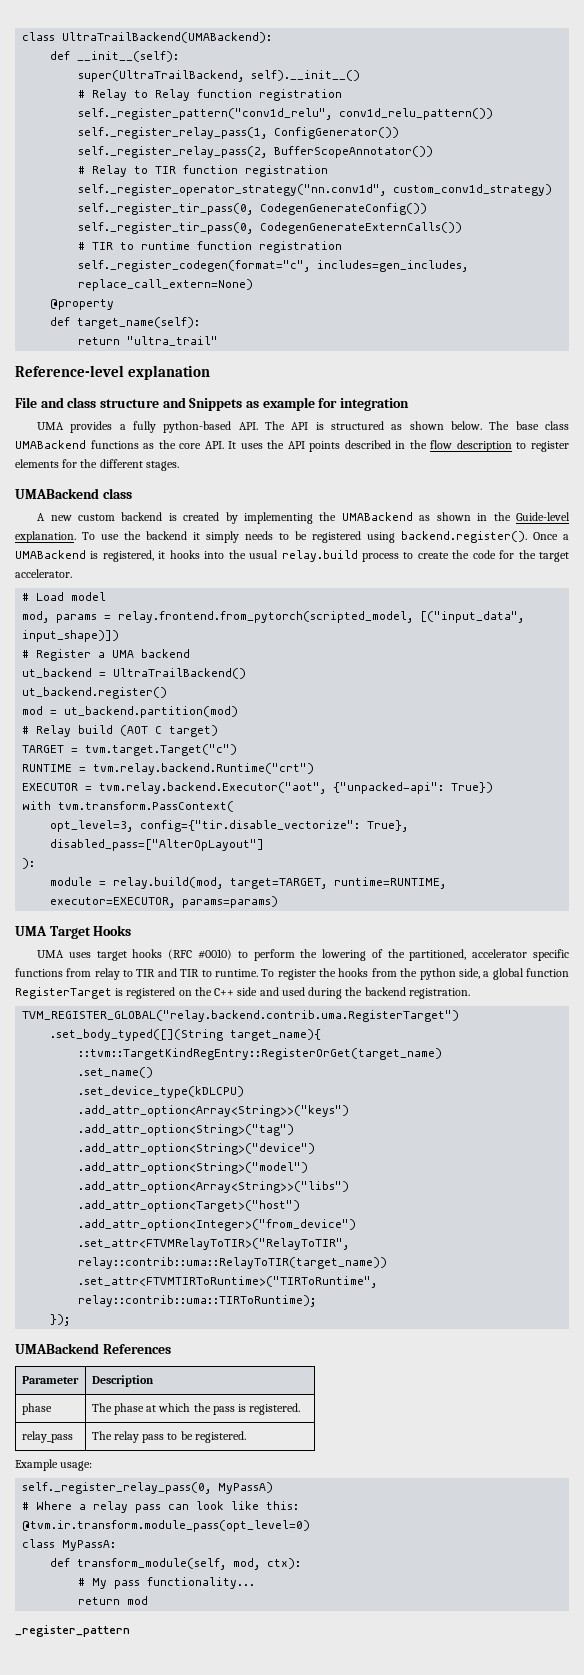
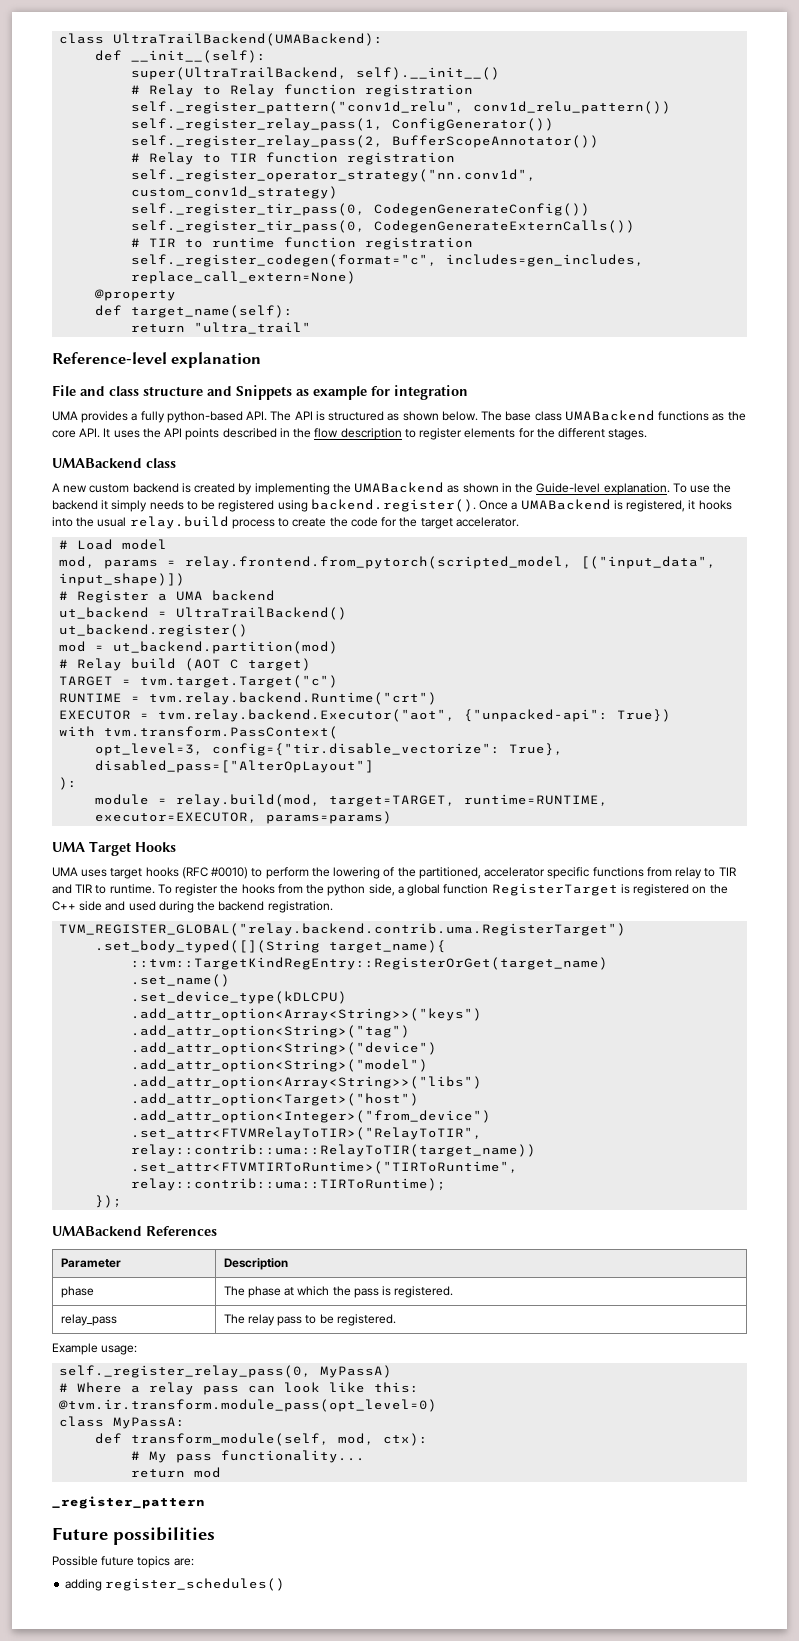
(130, 1631) none -> [52,1527,215,1545] [52,1556,194,1568] [65,1578,286,1591] // Future possibilities // Possible future topics are: // adding register_schedules()

